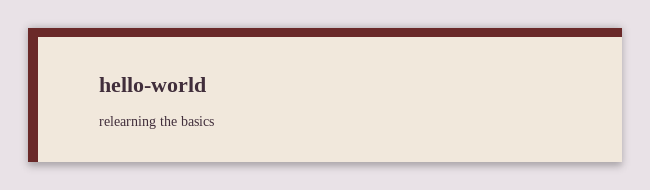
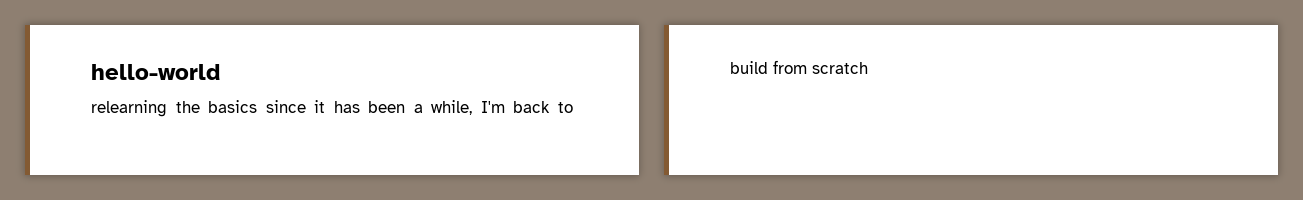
(214, 121) none -> [265,100,573,115] [730,60,868,74] since it has been a while, I'm back to build from scratch

